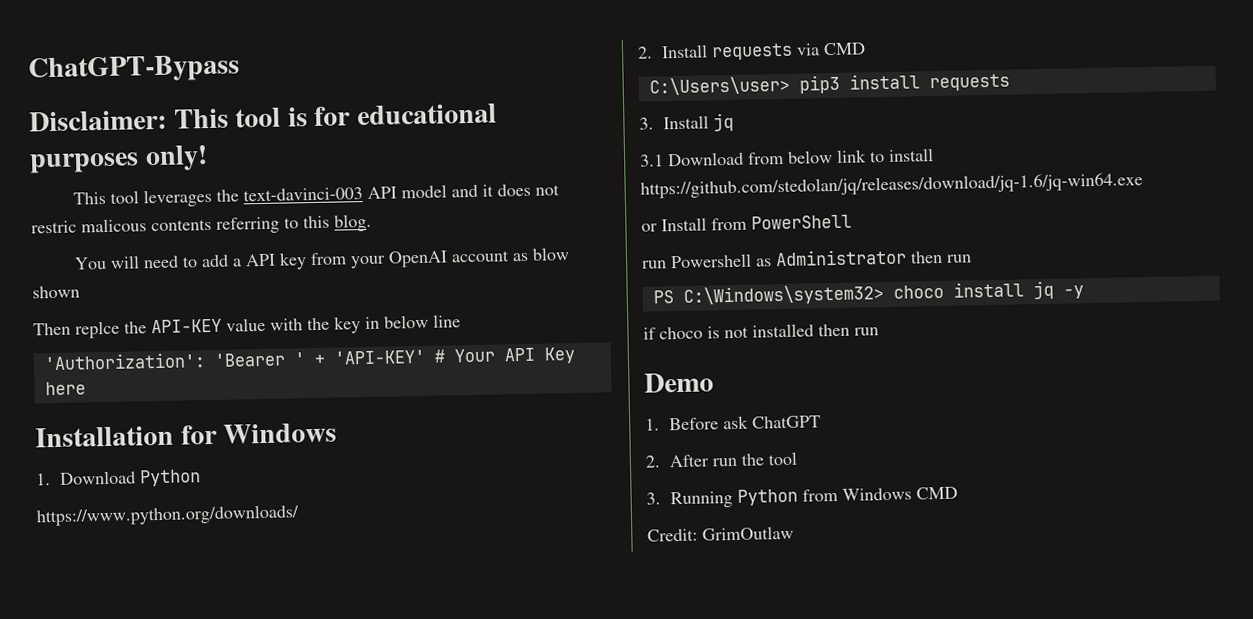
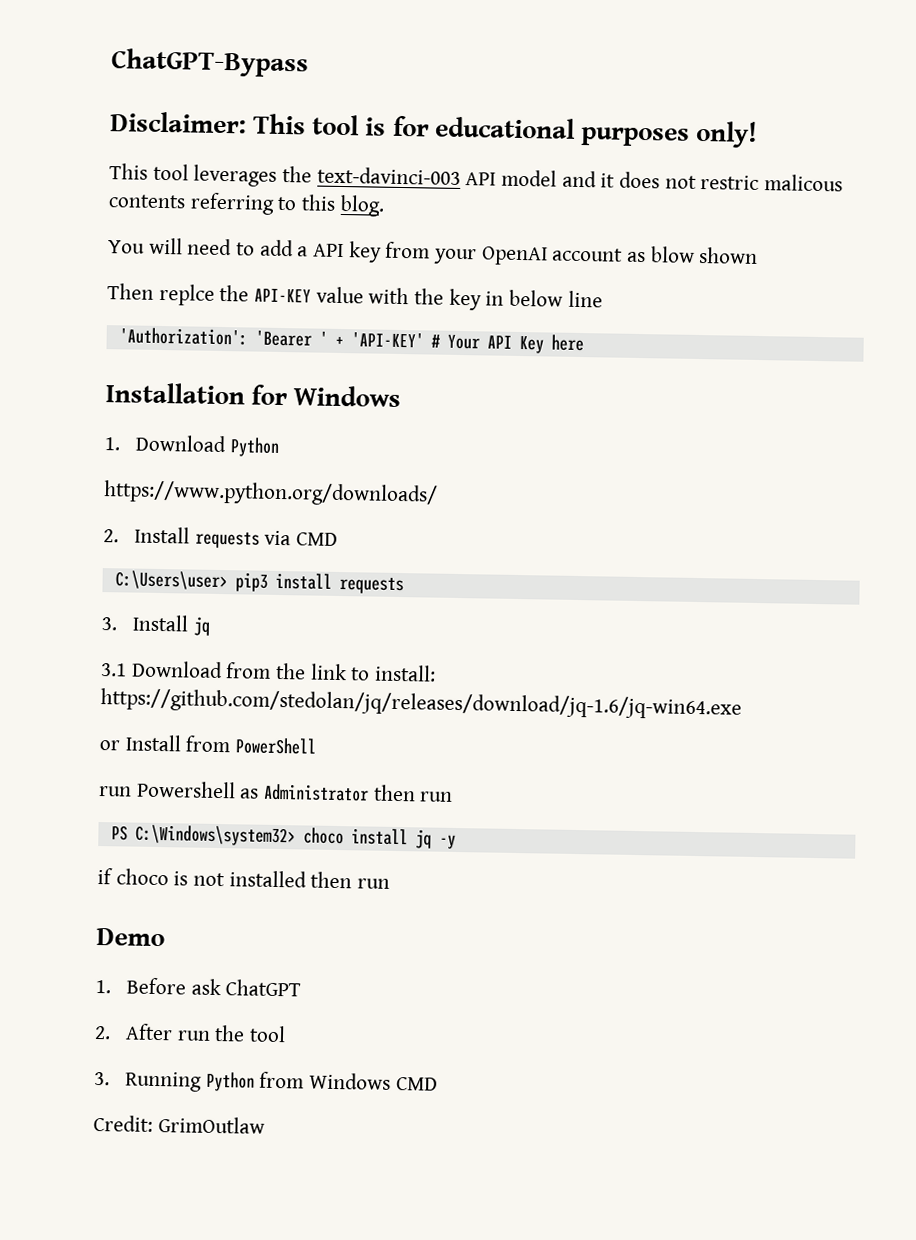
[787,150,833,164] below -> [275,662,307,680] the
[888,148,934,162] install -> [374,664,437,682] install:

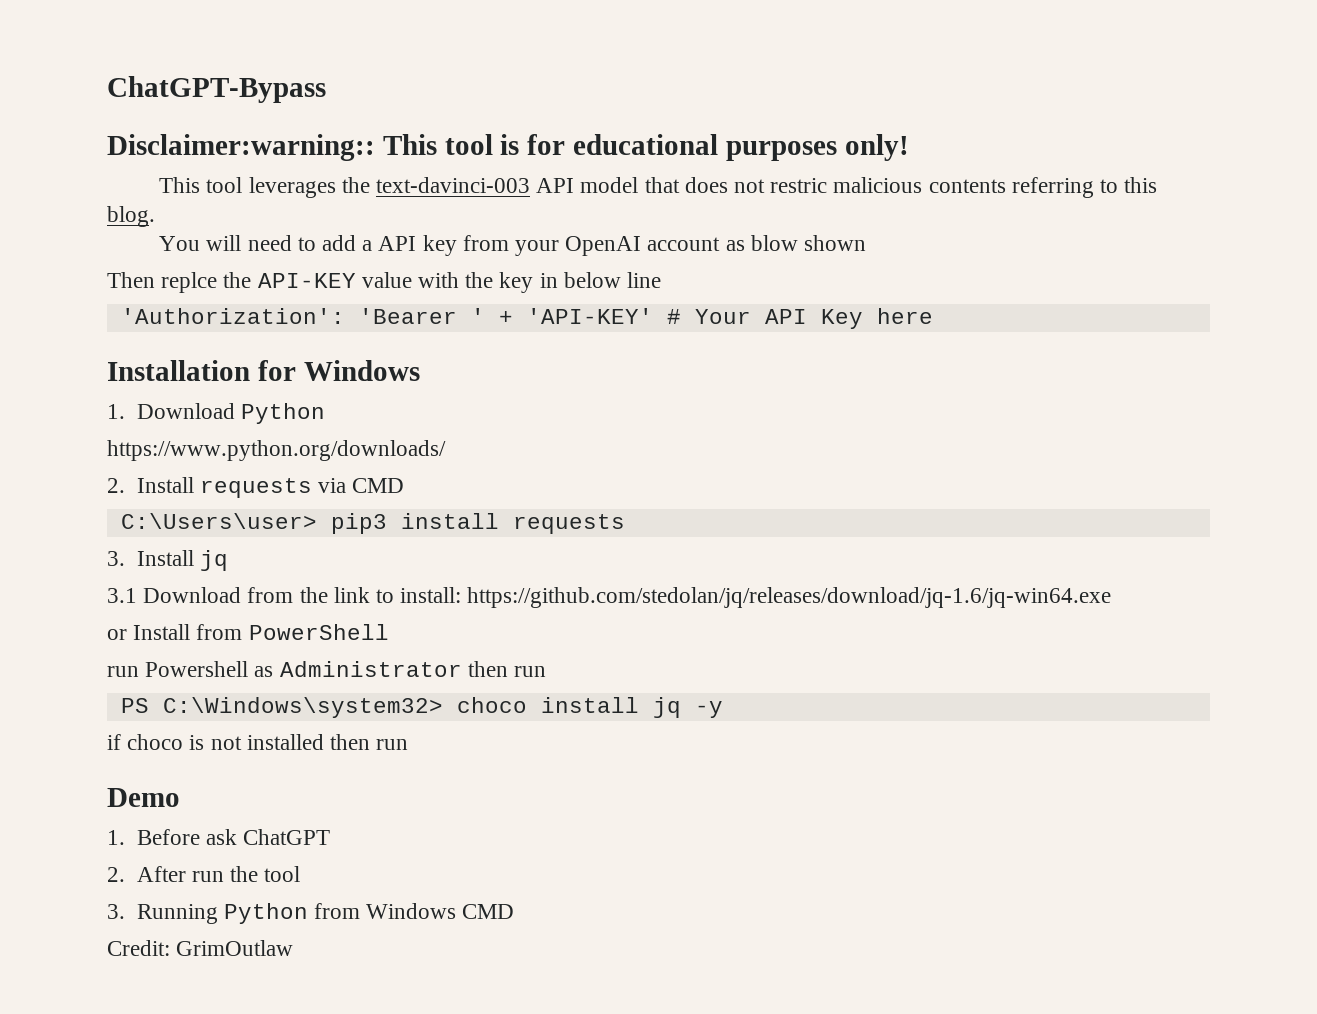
[110,111,247,134] Disclaimer: -> [107,134,375,161] Disclaimer:warning::
[561,170,616,188] and it -> [644,177,680,193] that
[764,174,844,192] malicous -> [833,177,923,193] malicious

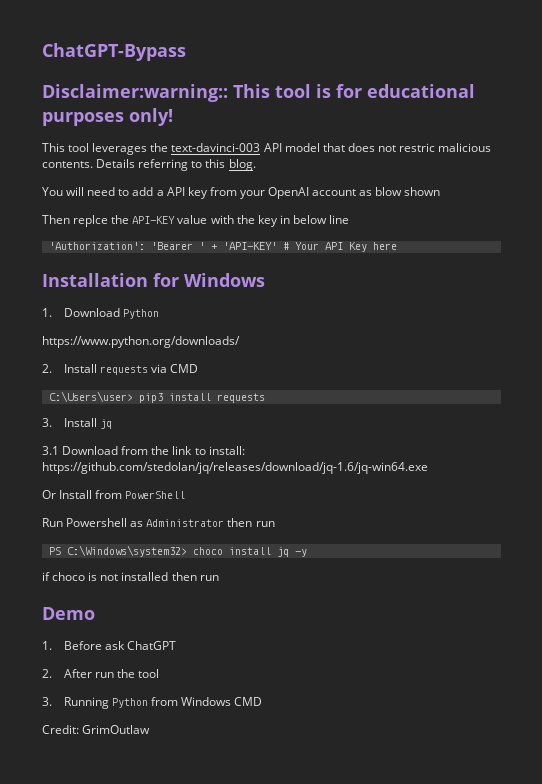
[928,179,1006,193] contents -> [42,159,136,168] contents. Details
[107,629,127,640] or -> [42,490,56,499] Or
[107,666,139,677] run -> [42,518,63,527] Run

